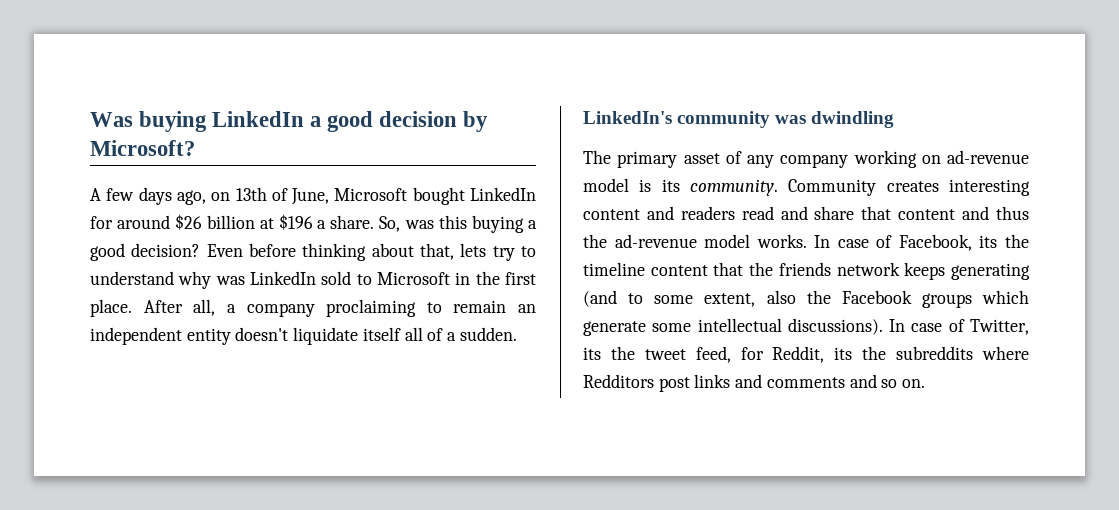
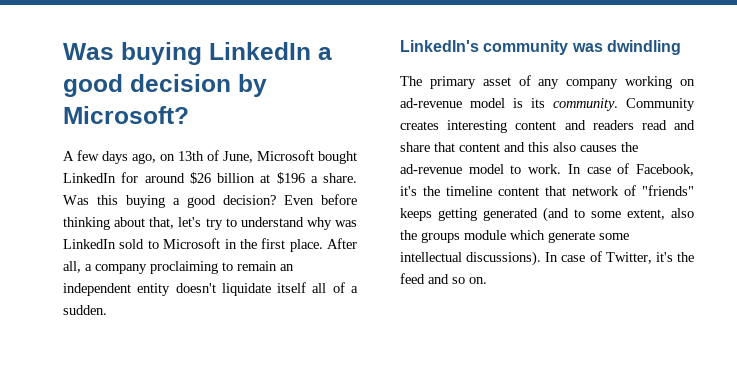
[379,216,434,232] So, was -> [63,195,89,205] Was
[460,243,487,257] lets -> [178,217,202,227] let's
[996,206,1029,220] thus -> [528,142,617,152] this also causes
[756,234,807,248] works. -> [510,164,562,174] to work.
[979,235,998,248] its -> [400,186,417,196] it's
[749,262,1030,280] the friends network keeps generating -> [572,185,694,196] [400,208,538,221] network of "friends" keeps getting generated
[841,290,972,308] Facebook groups -> [421,230,506,243] groups module
[583,346,1029,363] [583,374,845,392] its the tweet feed, for Reddit, its the subreddits where Redditors post links and comments -> [655,252,694,262] [400,273,425,284] it's the feed

